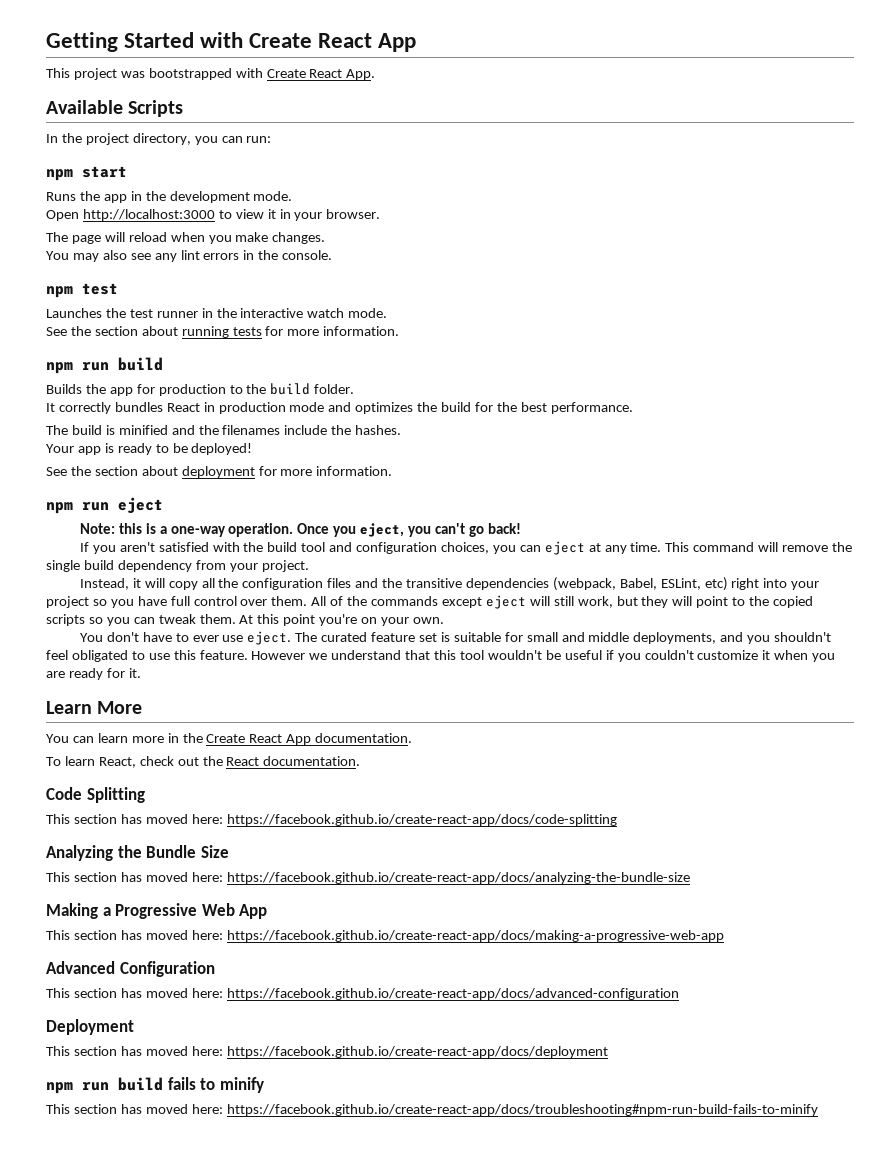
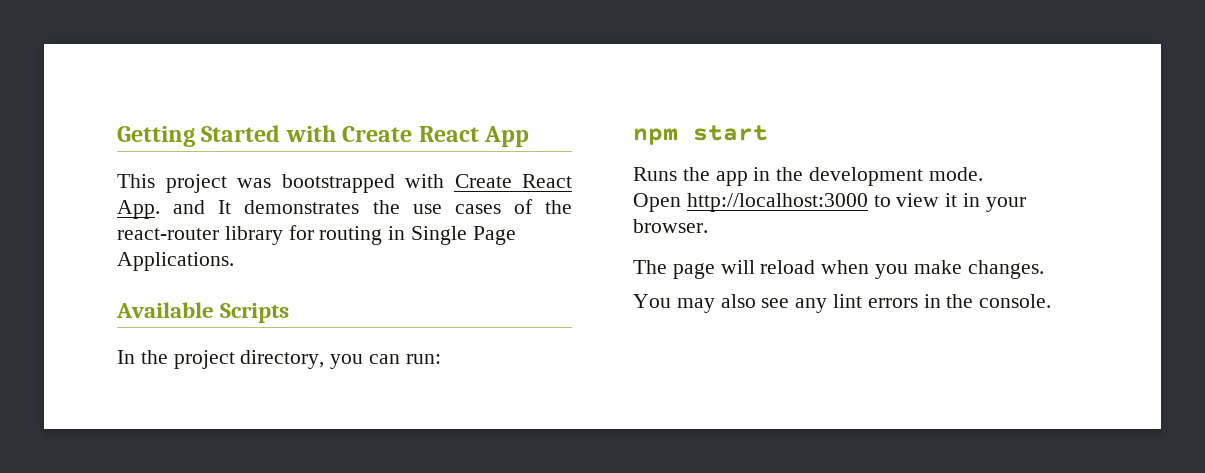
(376, 74) none -> [173,199,572,214] [117,225,516,245] [117,252,234,271] and It demonstrates the use cases of the react-router library for routing in Single Page Applications.
[46,283,118,298] [46,308,388,318] [46,326,400,338] [46,357,163,374] [46,383,355,396] [46,402,633,414] [46,425,402,435] [46,443,253,455] [46,466,393,478] [46,497,163,514] [79,523,521,537] [79,541,853,555] [46,560,309,572] [79,577,820,591] [46,595,814,609] [46,614,444,626] [79,631,832,645] [46,650,836,662] [46,668,141,680] [46,701,143,714] [46,733,413,745] [46,756,361,768] [46,787,145,803] [46,814,617,826] [46,845,229,861] [46,872,690,884] [46,903,268,919] [46,930,724,942] [46,961,215,977] [46,988,679,1000] [46,1019,134,1035] [46,1046,608,1058] [46,1077,264,1094] [46,1104,818,1116] // npm test // Launches the test runner in the interactive watch mode. // See the section about running tests for more information. // npm run build // Builds the app for production to the build folder. // It correctly bundles React in production mode and optimizes the build for the best performance. // The build is minified and the filenames include the hashes. // Your app is ready to be deployed! // See the section about deployment for more information. // npm run eject // Note: this is a one-way operation. Once you eject, you can't go back! // If you aren't satisfied with the build tool and configuration choices, you can eject at any time. This command will remove the single build dependency from your project. // Instead, it will copy all the configuration files and the transitive dependencies (webpack, Babel, ESLint, etc) right into your project so you have full control over them. All of the commands except eject will still work, but they will point to the copied scripts so you can tweak them. At this point you're on your own. // You don't have to ever use eject. The curated feature set is suitable for small and middle deployments, and you shouldn't feel obligated to use this feature. However we understand that this tool wouldn't be useful if you couldn't customize it when you are ready for it. // Learn More // You can learn more in the Create React App documentation. // To learn React, check out the React documentation. // Code Splitting // This section has moved here: https://facebook.github.io/create-react-app/docs/code-splitting // Analyzing the Bundle Size // This section has moved here: https://facebook.github.io/create-react-app/docs/analyzing-the-bundle-size // Making a Progressive Web App // This section has moved here: https://facebook.github.io/create-react-app/docs/making-a-progressive-web-app // Advanced Configuration // This section has moved here: https://facebook.github.io/create-react-app/docs/advanced-configuration // Deployment // This section has moved here: https://facebook.github.io/create-react-app/docs/deployment // npm run build fails to minify // This section has moved here: https://facebook.github.io/create-react-app/docs/troubleshooting#npm-run-build-fails-to-minify -> (1052, 301) none

